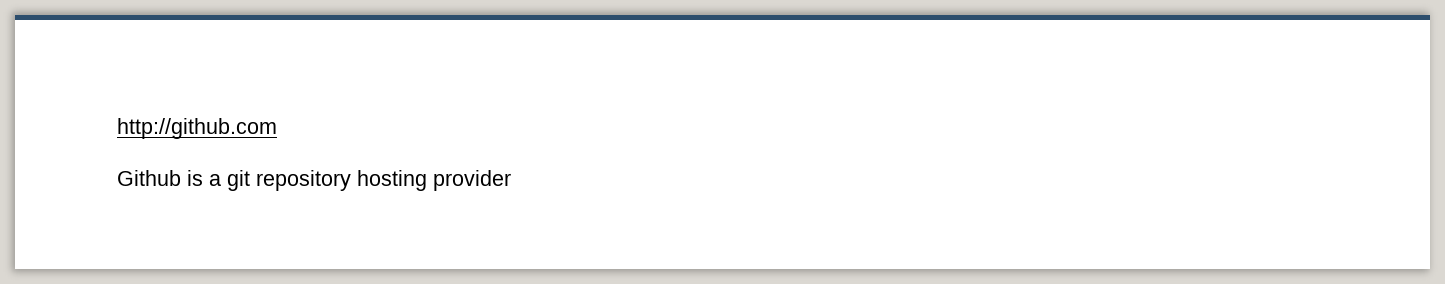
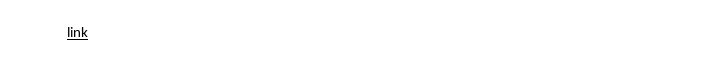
[117,118,277,139] [117,170,511,191] http://github.com // Github is a git repository hosting provider -> [67,27,88,37] link

